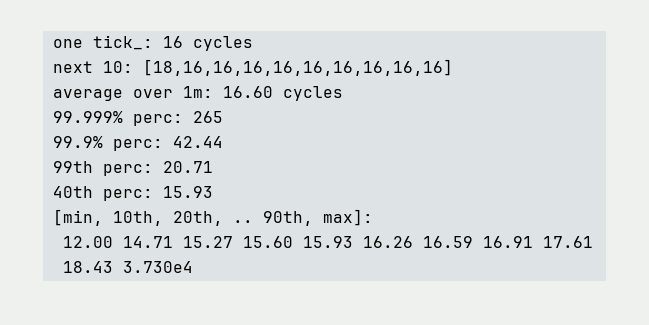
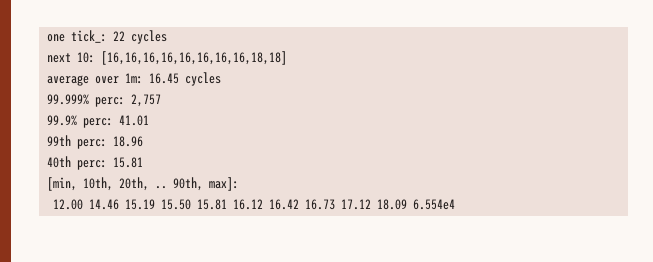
[162,36,183,48] 16 -> [112,31,125,41] 22
[142,59,453,76] [18,16,16,16,16,16,16,16,16,16] -> [100,51,287,65] [16,16,16,16,16,16,16,16,18,18]
[222,86,273,98] 16.60 -> [148,73,179,84] 16.45
[192,111,223,123] 265 -> [130,94,161,107] 2,757
[172,136,223,148] 42.44 -> [118,115,149,126] 41.01
[162,161,213,173] 20.71 -> [112,136,143,147] 18.96
[162,186,213,198] 15.93 -> [112,157,143,168] 15.81
[122,236,593,248] [62,261,193,273] 14.71 15.27 15.60 15.93 16.26 16.59 16.91 17.61 18.43 3.730e4 -> [88,199,455,210] 14.46 15.19 15.50 15.81 16.12 16.42 16.73 17.12 18.09 6.554e4

